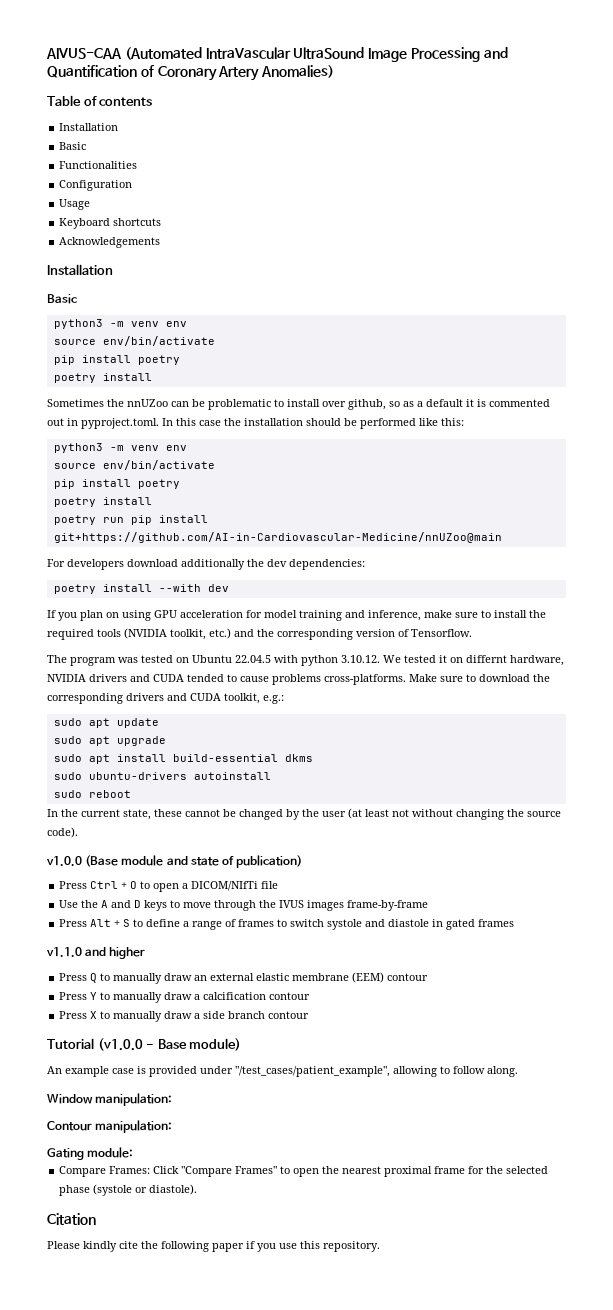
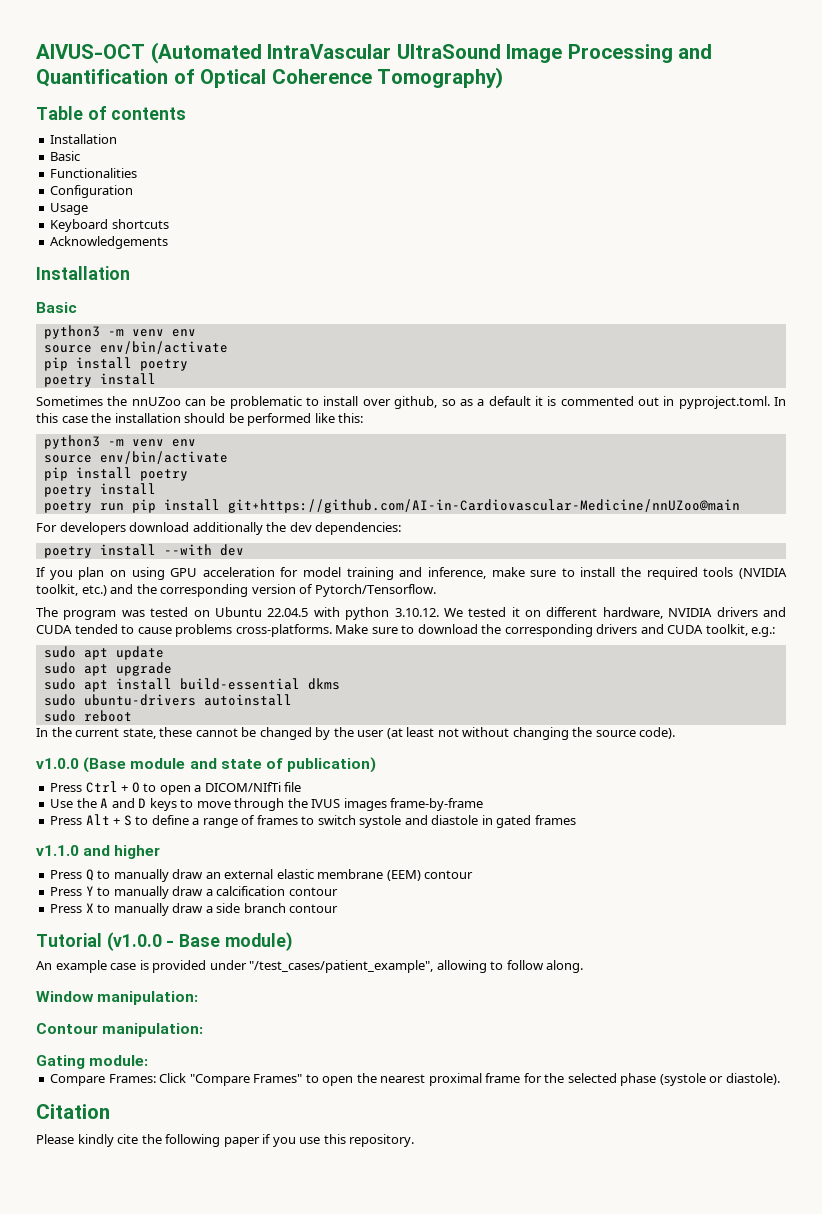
[46,48,122,59] AIVUS-CAA -> [36,44,145,59] AIVUS-OCT
[157,65,335,81] Coronary Artery Anomalies) -> [200,67,504,89] Optical Coherence Tomography)
[411,629,472,637] Tensorflow. -> [314,584,436,597] Pytorch/Tensorflow.
[466,655,507,663] differnt -> [546,607,598,617] different

